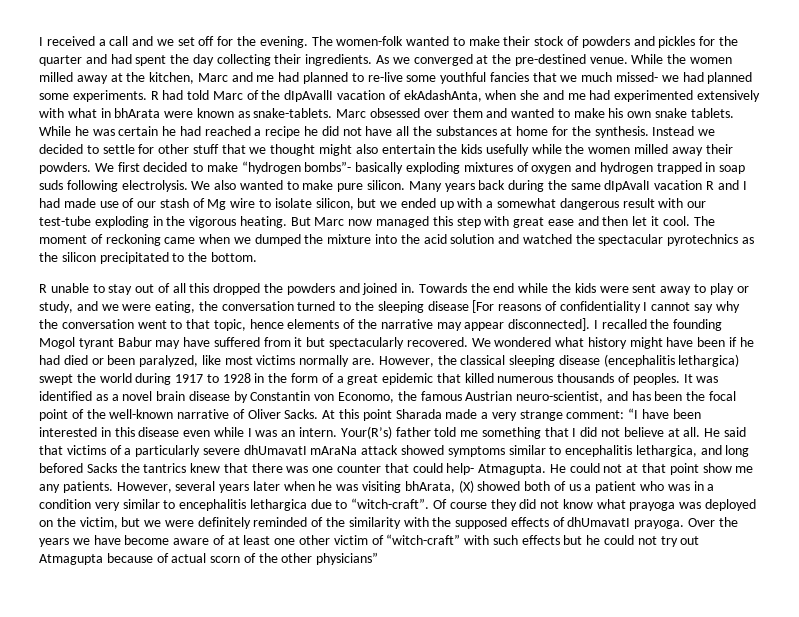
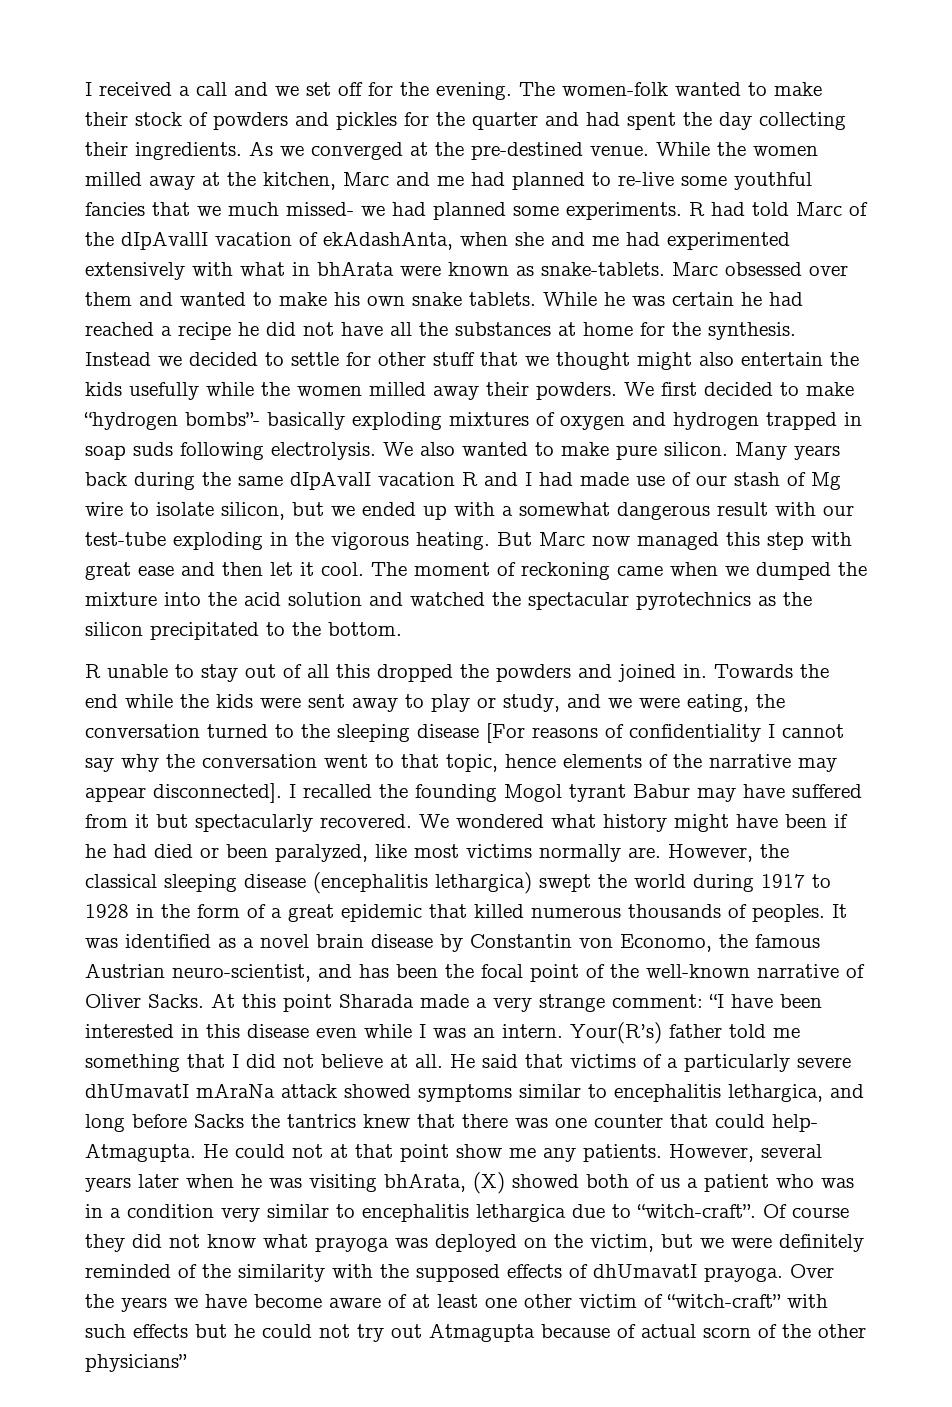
[39,463,83,473] befored -> [132,1114,187,1128] before

